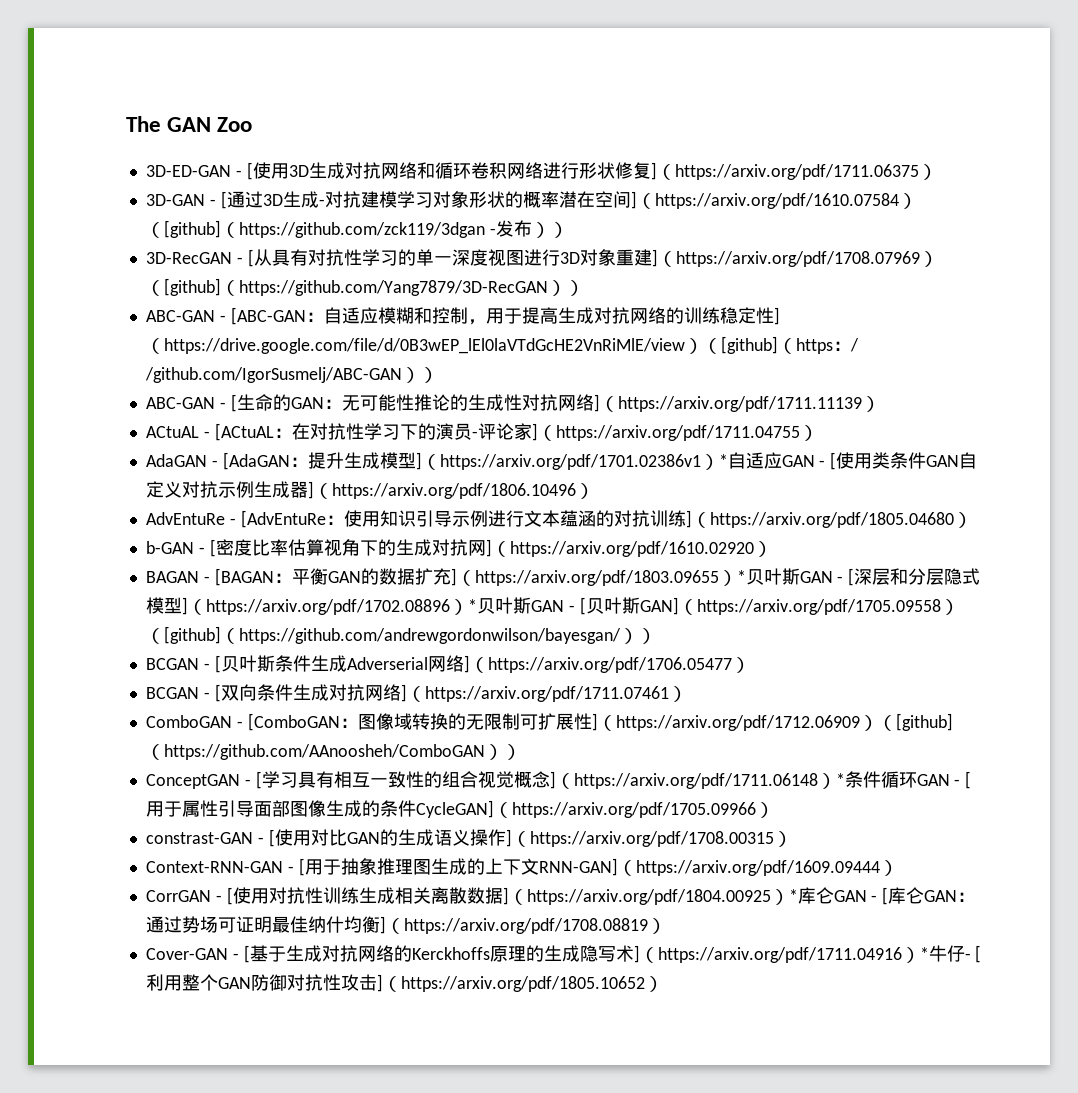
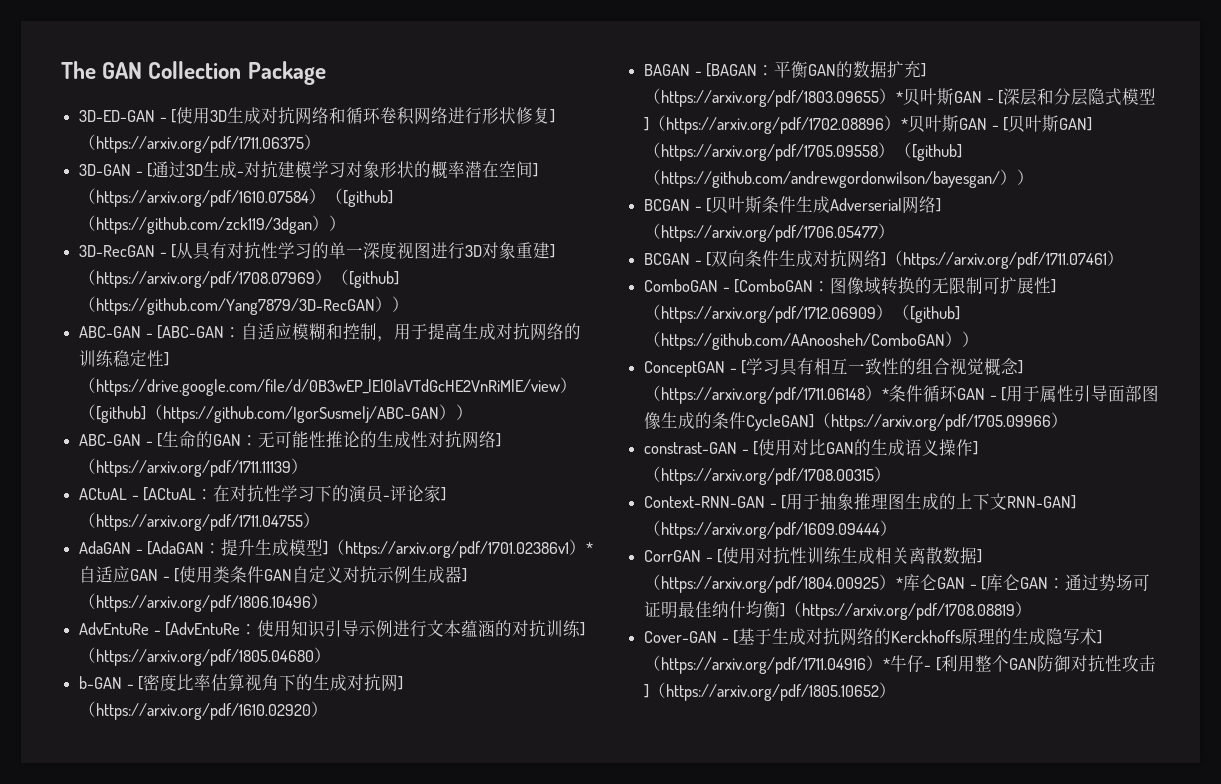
[217,117,253,132] Zoo -> [148,61,326,85] Collection Package
[489,220,532,237] -发布 -> (313, 225) none
[795,338,859,354] [144,367,402,383] https：/ /github.com/IgorSusmelj/ABC-GAN -> [163,406,440,423] https://github.com/IgorSusmelj/ABC-GAN

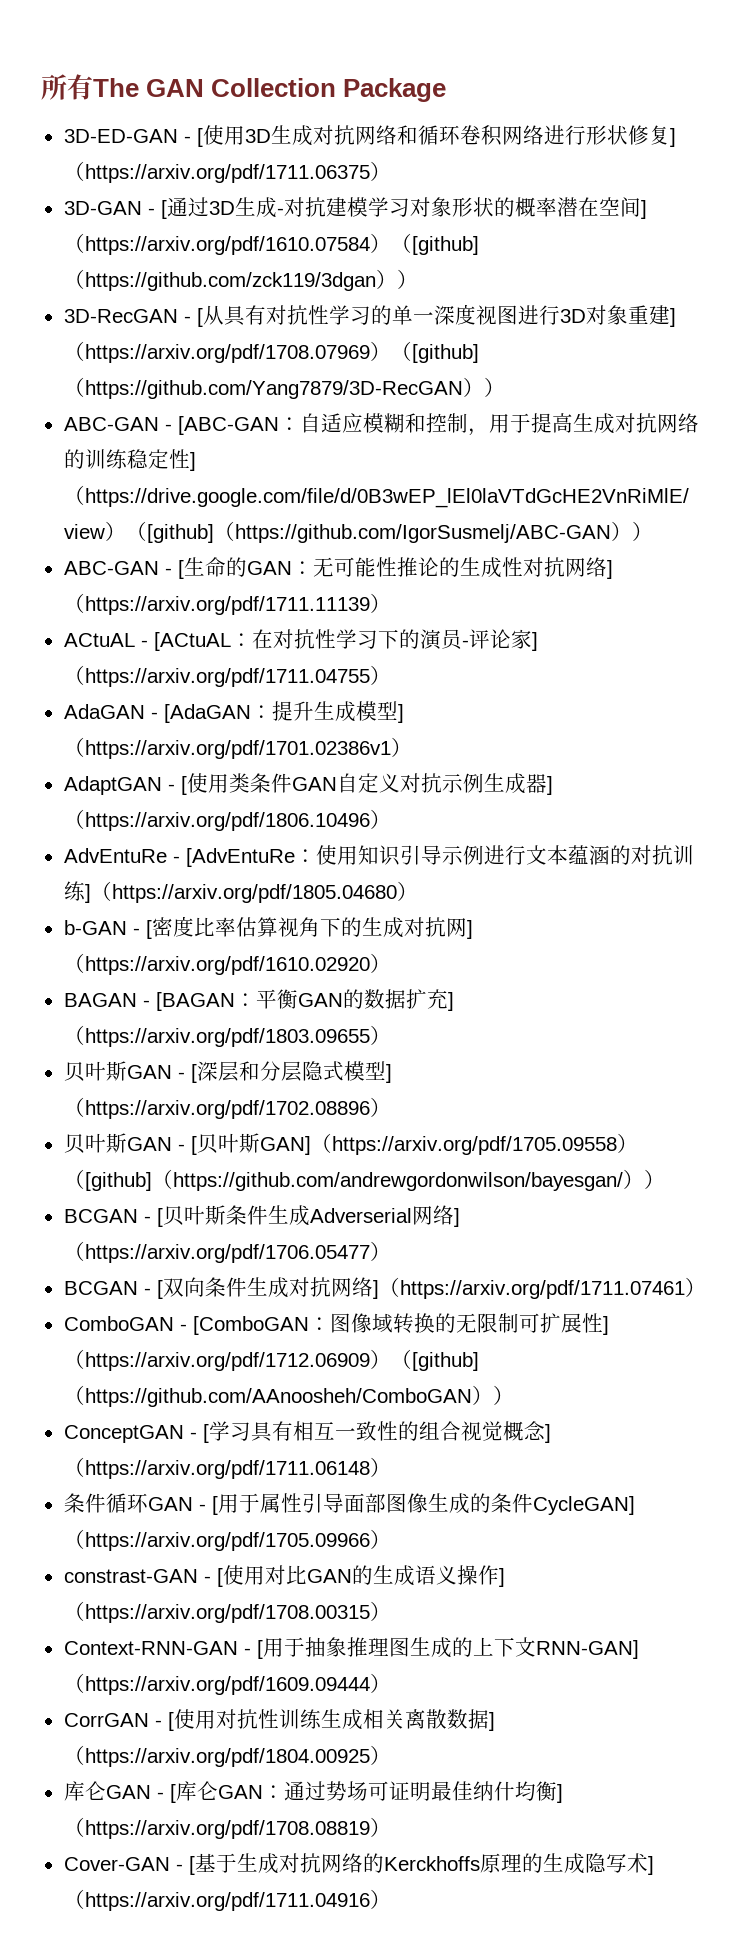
(61, 70) none -> [41,74,93,100] 所有
[585,542,593,554] [79,566,159,583] *自适应GAN -> [63,776,162,795] // AdaptGAN
[896,91,904,103] * -> (391, 1035) //
[901,118,909,130] * -> (391, 1107) //
[882,388,890,400] * -> (391, 1467) //
[896,577,904,589] * -> (391, 1755) //
[883,655,1156,672] [644,682,897,701] *牛仔- [利用整个GAN防御对抗性攻击]（https://arxiv.org/pdf/1805.10652） -> (391, 1899) none

